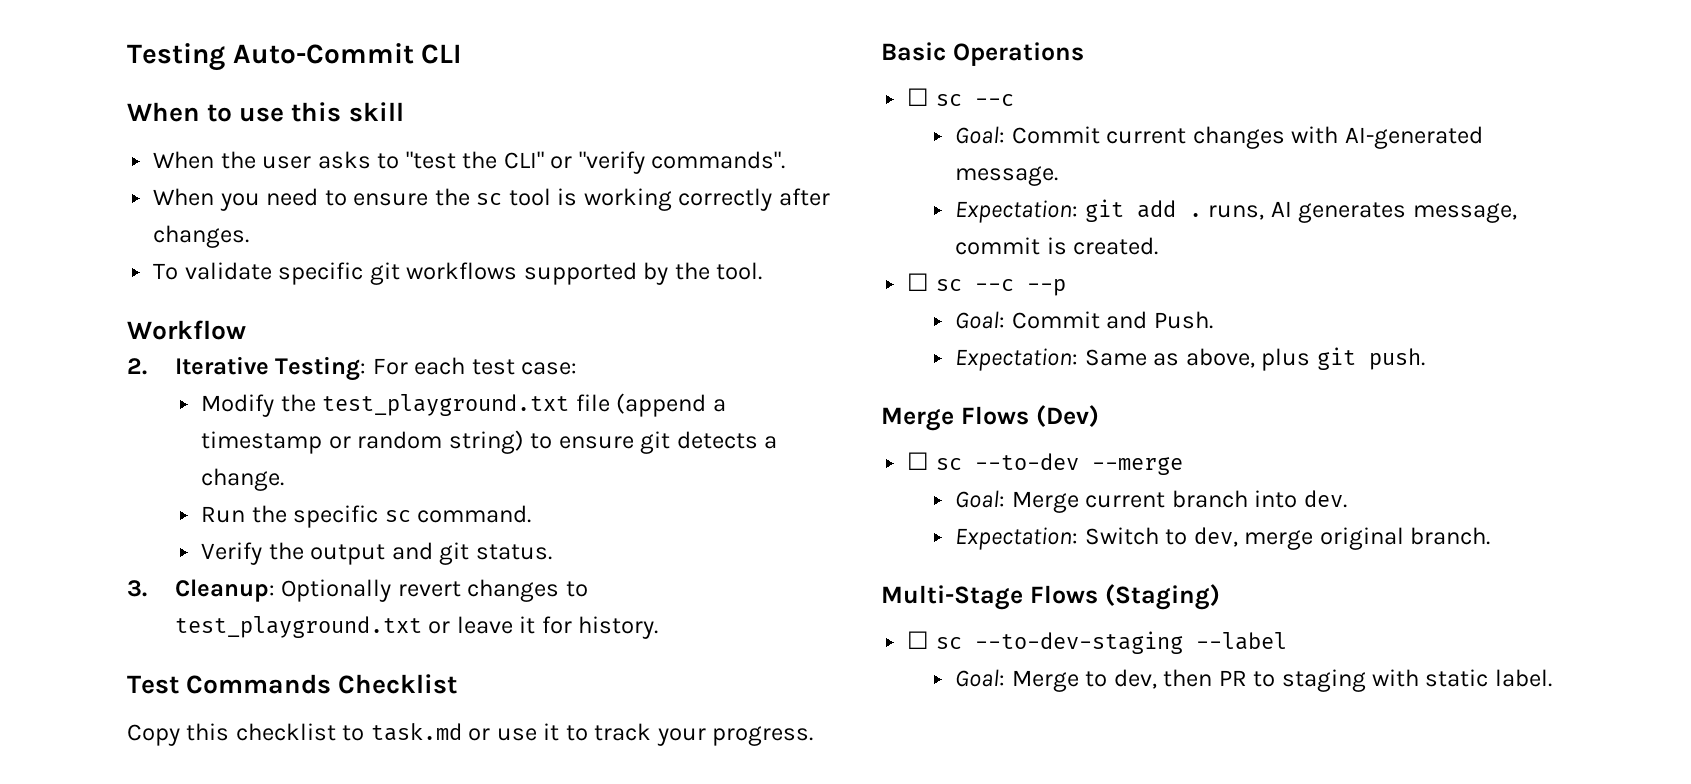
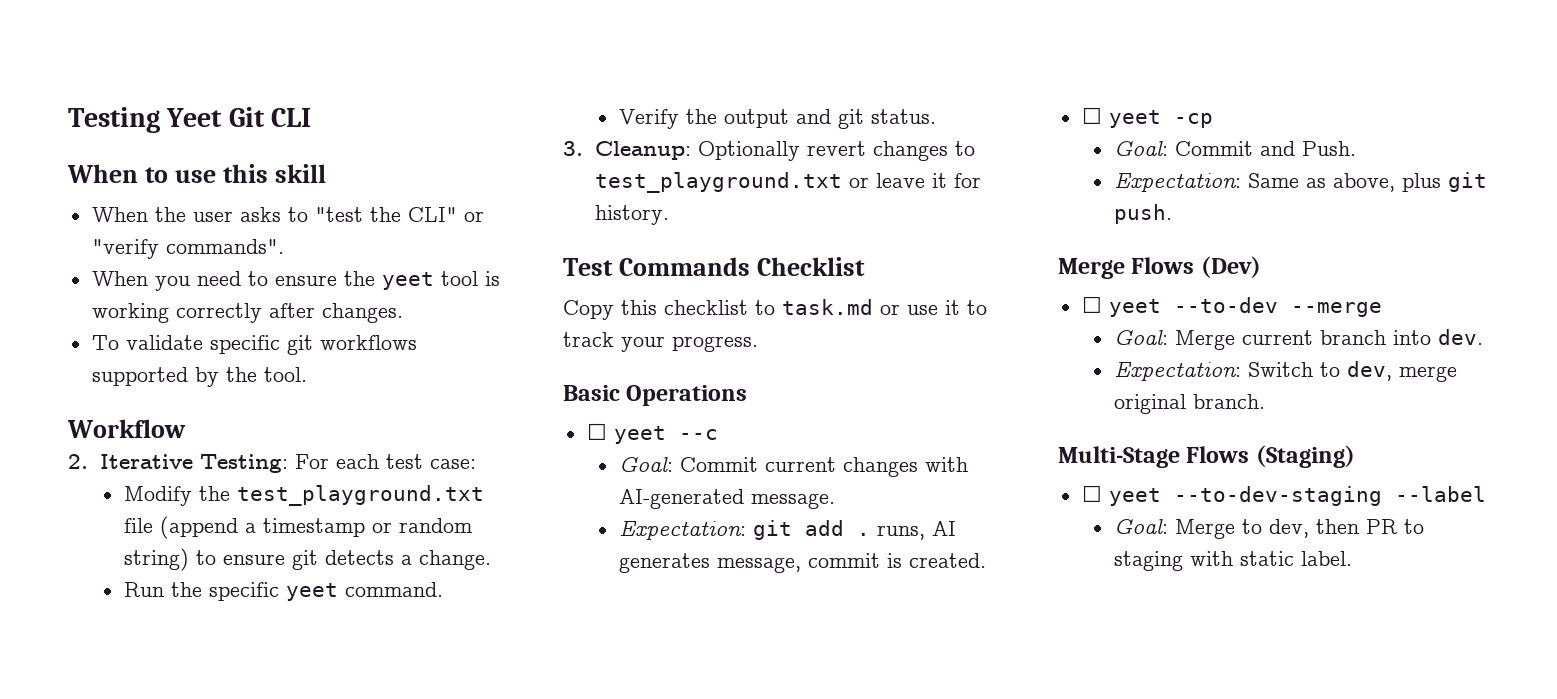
[232,43,414,64] Auto-Commit -> [166,107,265,127] Yeet Git
[476,193,503,205] sc -> [381,272,434,290] yeet
[384,510,411,522] sc -> [285,583,338,601] yeet
[935,94,962,106] sc -> [613,426,666,444] yeet
[935,279,1066,296] sc --c --p -> [1108,110,1213,128] yeet -cp
[935,458,962,470] sc -> [1108,299,1161,317] yeet
[935,637,962,649] sc -> [1108,488,1161,506] yeet

